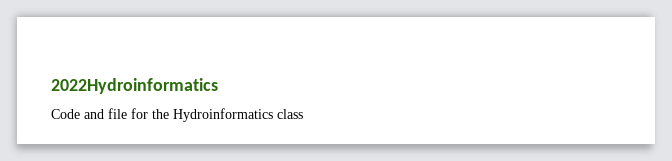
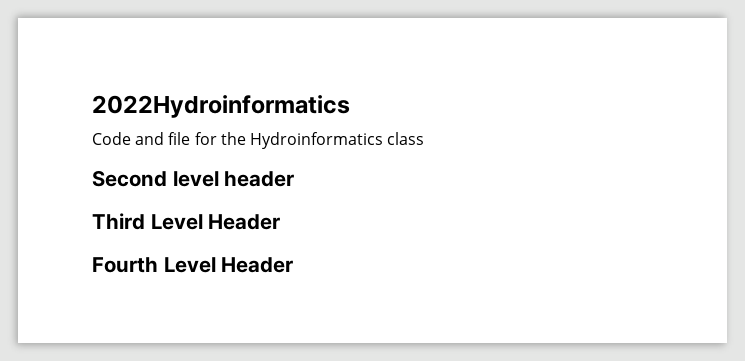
(303, 114) none -> [92,170,295,187] [92,213,281,230] [92,257,294,273] // Second level header // Third Level Header // Fourth Level Header

